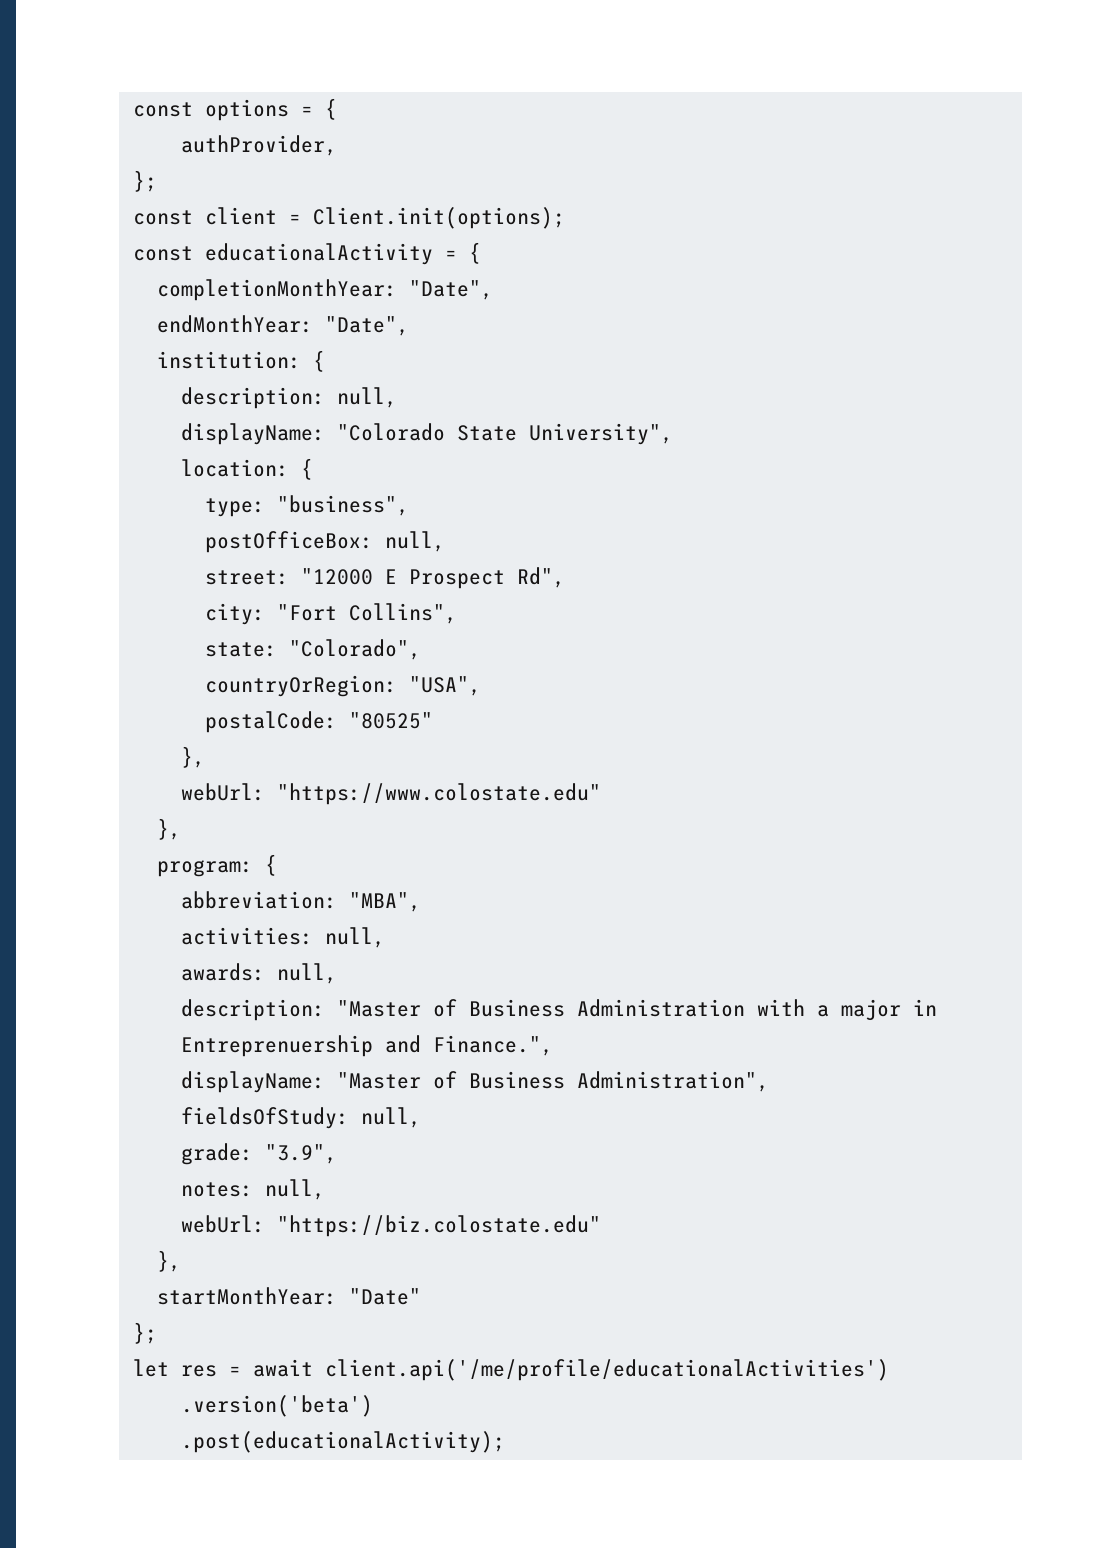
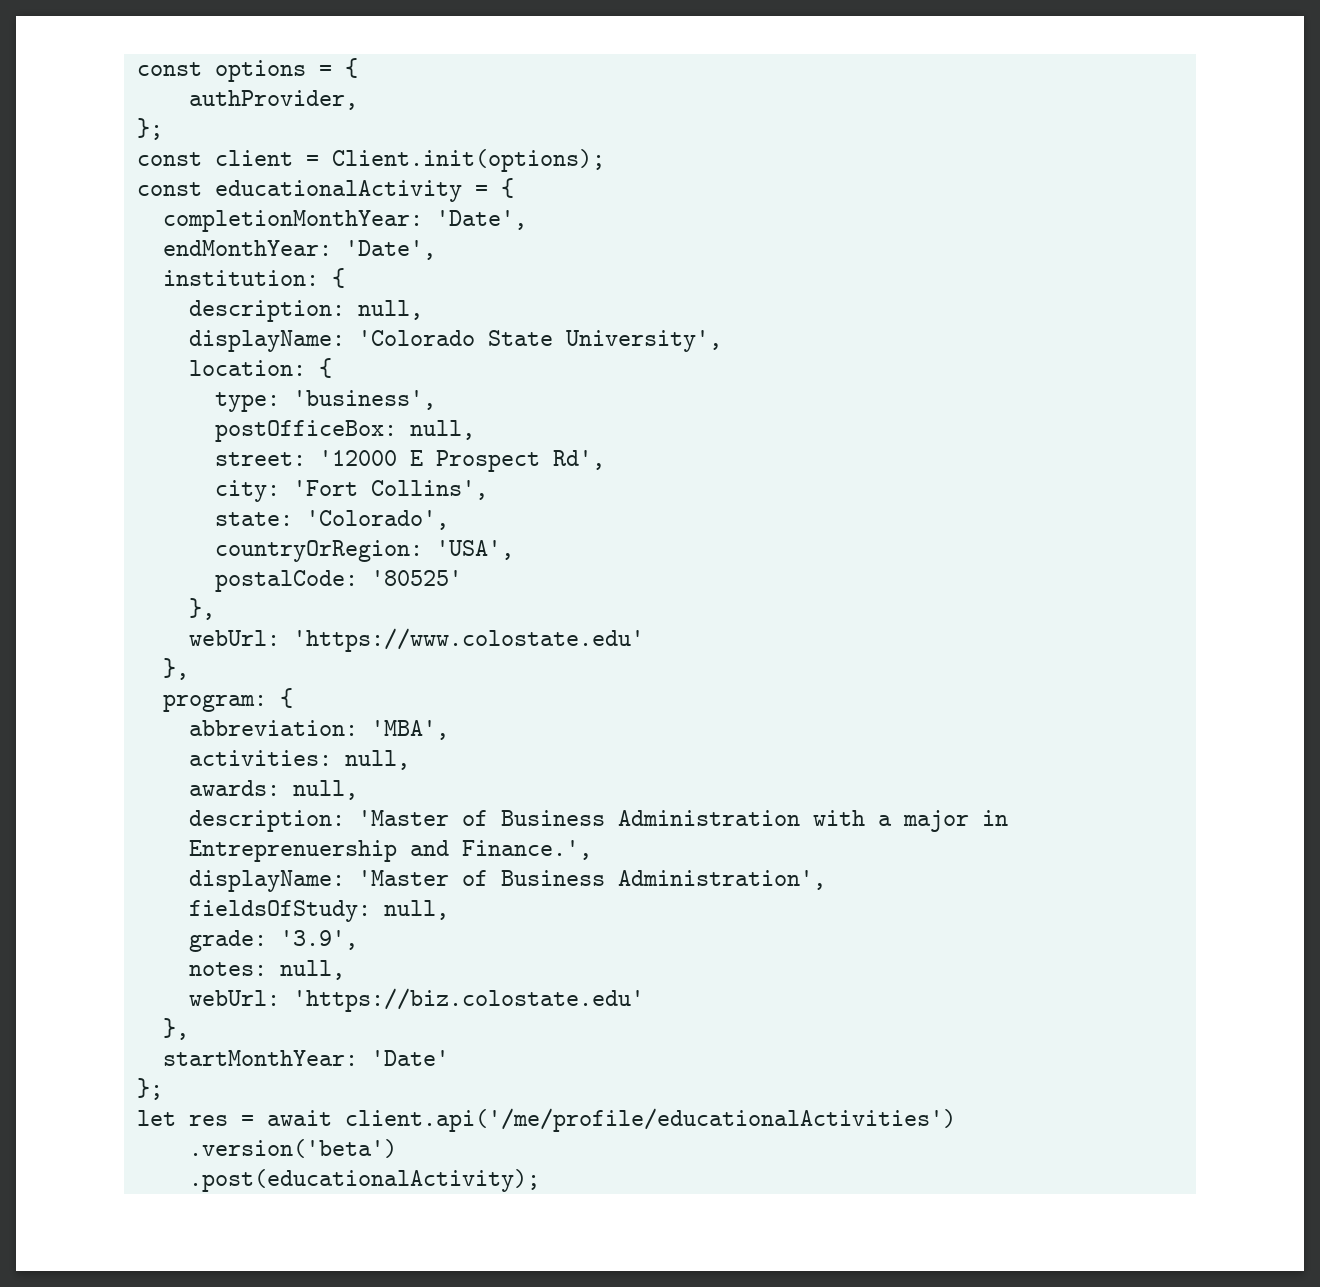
[408,280,493,300] "Date", -> [435,210,527,230] 'Date',
[324,316,409,336] "Date", -> [344,240,436,260] 'Date',
[336,423,673,445] "Colorado State University", -> [357,330,722,352] 'Colorado State University',
[276,495,409,516] "business", -> [292,390,436,410] 'business',
[300,568,373,585] "12000 -> [318,450,397,466] '12000
[516,567,565,588] Rd", -> [552,450,605,470] Rd',
[276,603,457,624] "Fort Collins", -> [292,480,488,500] 'Fort Collins',
[288,639,421,660] "Colorado", -> [305,510,449,530] 'Colorado',
[408,676,481,696] "USA", -> [435,540,514,560] 'USA',
[348,712,433,729] "80525" -> [370,570,462,586] '80525'
[276,783,601,805] "https://www.colostate.edu" -> [292,628,644,652] 'https://www.colostate.edu'
[348,892,421,912] "MBA", -> [370,720,449,740] 'MBA',
[336,1000,421,1017] "Master -> [357,810,449,826] 'Master
[432,1035,553,1056] [180,1071,769,1093] Finance.", // displayName: "Master of Business Administration", -> [461,840,592,860] [188,870,826,892] Finance.', // displayName: 'Master of Business Administration',
[264,1144,337,1164] "3.9", -> [279,930,358,950] '3.9',
[276,1215,601,1237] "https://biz.colostate.edu" -> [292,988,644,1012] 'https://biz.colostate.edu'
[348,1288,421,1305] "Date" -> [370,1050,449,1066] 'Date'

